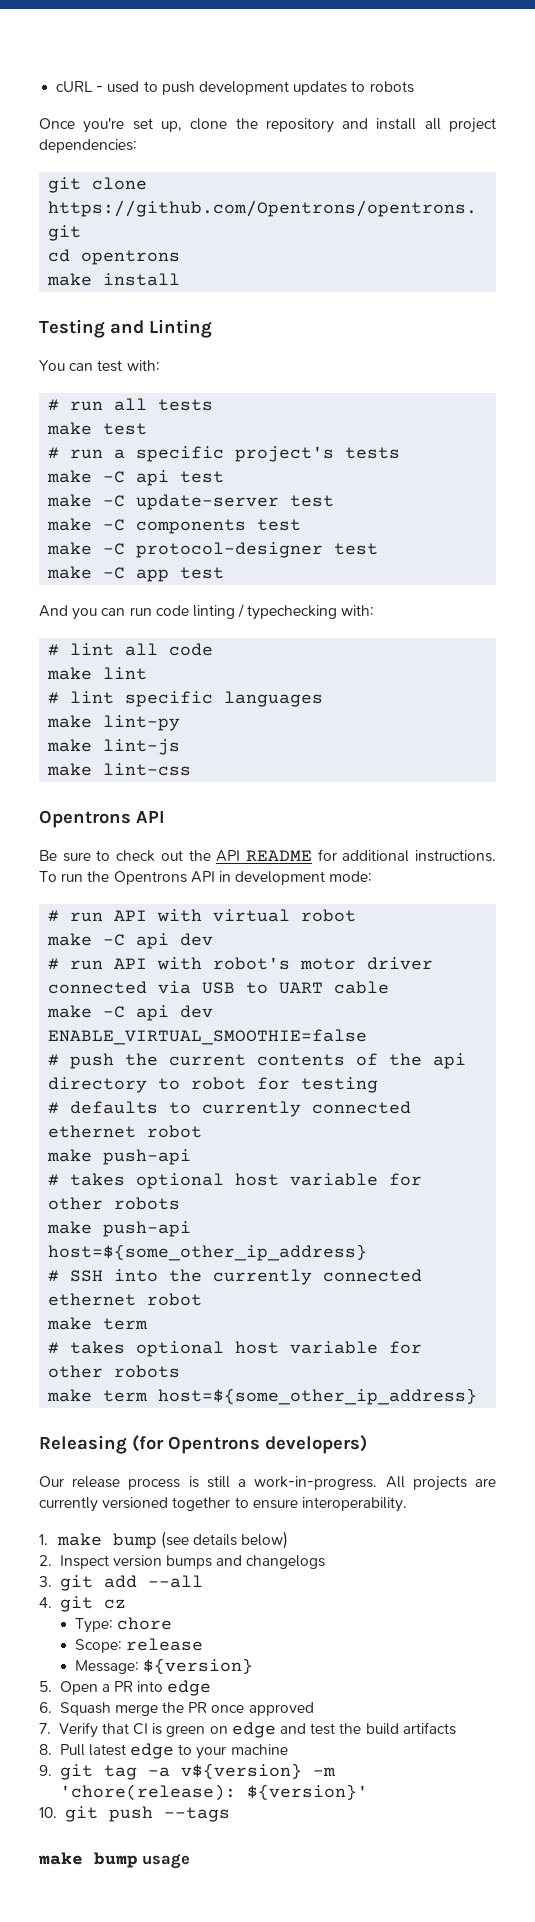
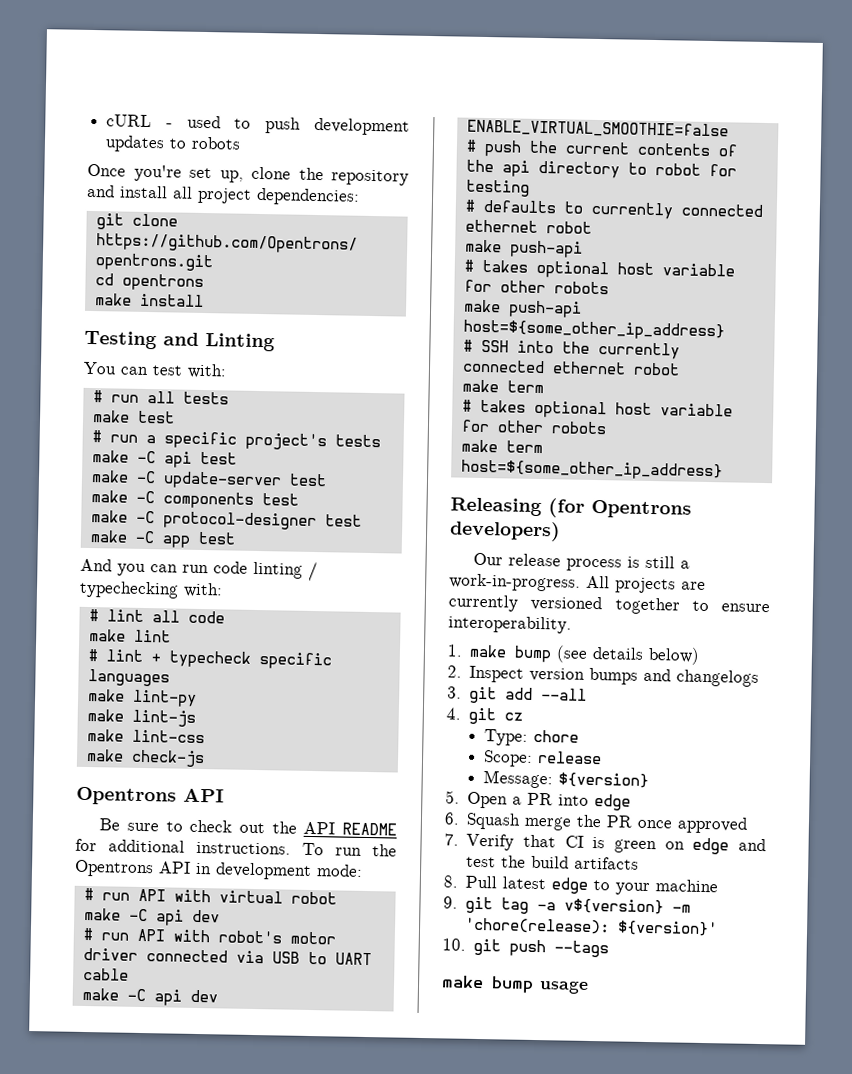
(115, 697) none -> [150,650,251,668] + typecheck
(192, 769) none -> [85,748,205,768] // make check-js

